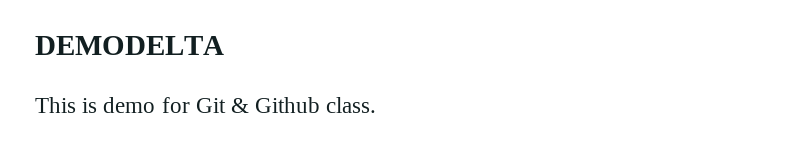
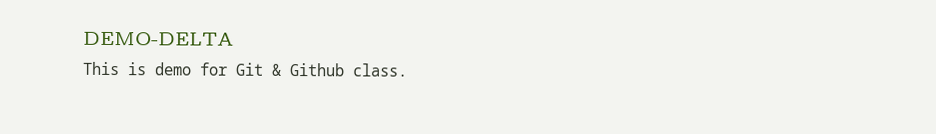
[35,36,224,55] DEMODELTA -> [83,31,234,46] DEMO-DELTA

